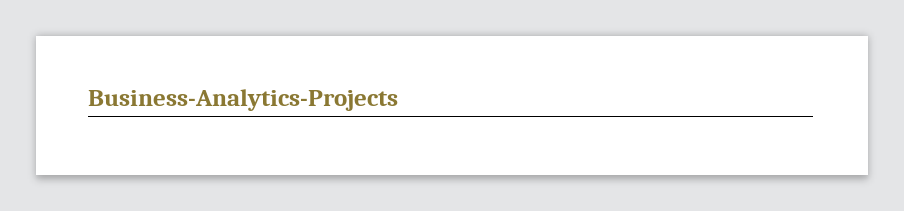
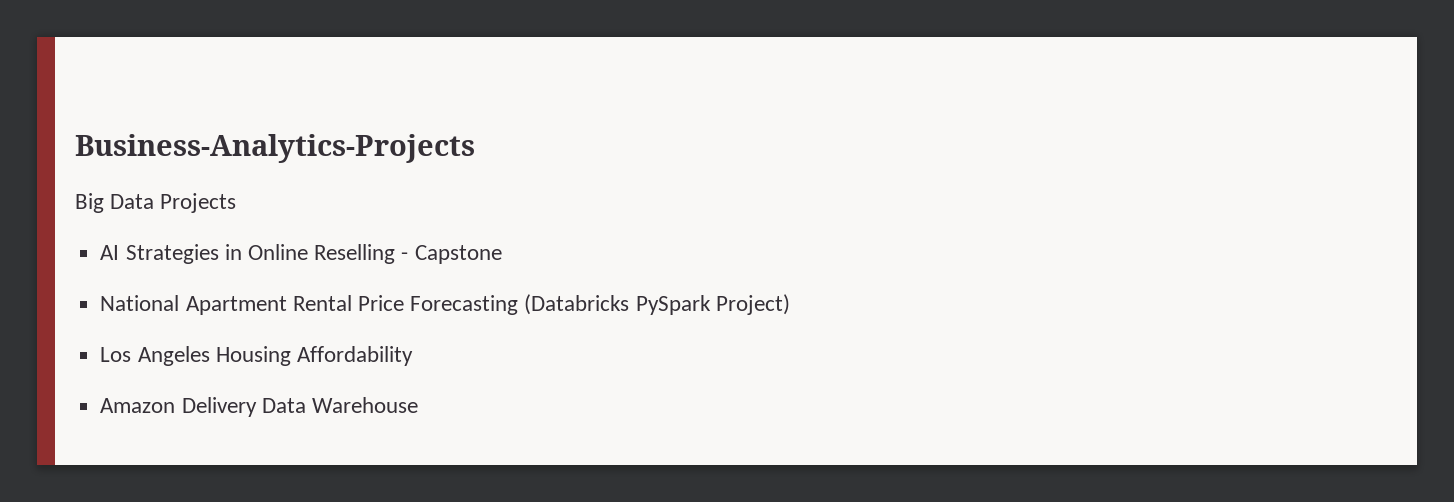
(398, 100) none -> [75,193,237,213] [100,244,502,264] [100,294,790,315] [100,346,413,366] [100,397,418,417] // Big Data Projects // AI Strategies in Online Reselling - Capstone // National Apartment Rental Price Forecasting (Databricks PySpark Project) // Los Angeles Housing Affordability // Amazon Delivery Data Warehouse

